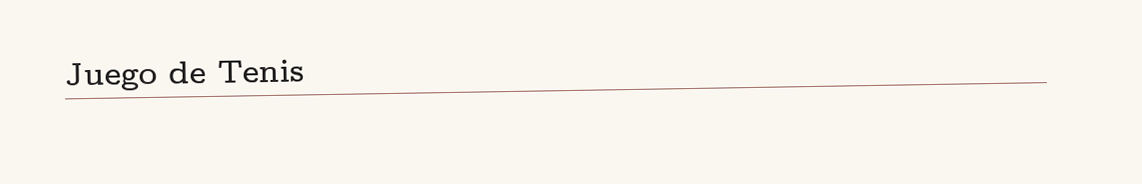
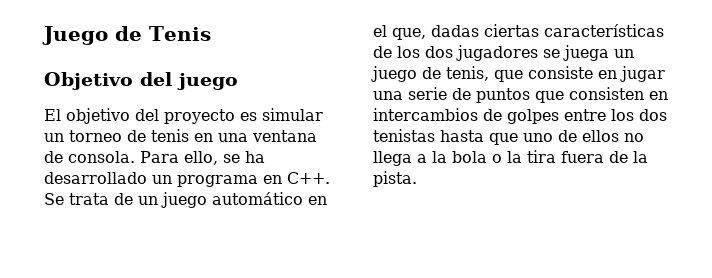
(305, 71) none -> [44,72,238,90] [44,108,323,124] [44,129,317,142] [44,151,265,165] [44,172,330,187] [44,192,327,208] [373,24,664,40] [373,45,634,61] [371,66,665,82] [373,87,668,103] [373,108,667,124] [373,129,644,145] [373,150,648,166] [373,171,417,187] // Objetivo del juego // El objetivo del proyecto es simular un torneo de tenis en una ventana de consola. Para ello, se ha desarrollado un programa en C++. Se trata de un juego automático en el que, dadas ciertas características de los dos jugadores se juega un juego de tenis, que consiste en jugar una serie de puntos que consisten en intercambios de golpes entre los dos tenistas hasta que uno de ellos no llega a la bola o la tira fuera de la pista.

